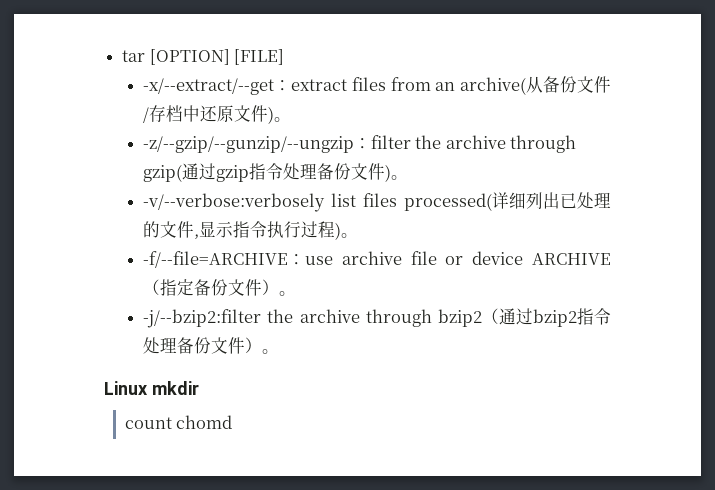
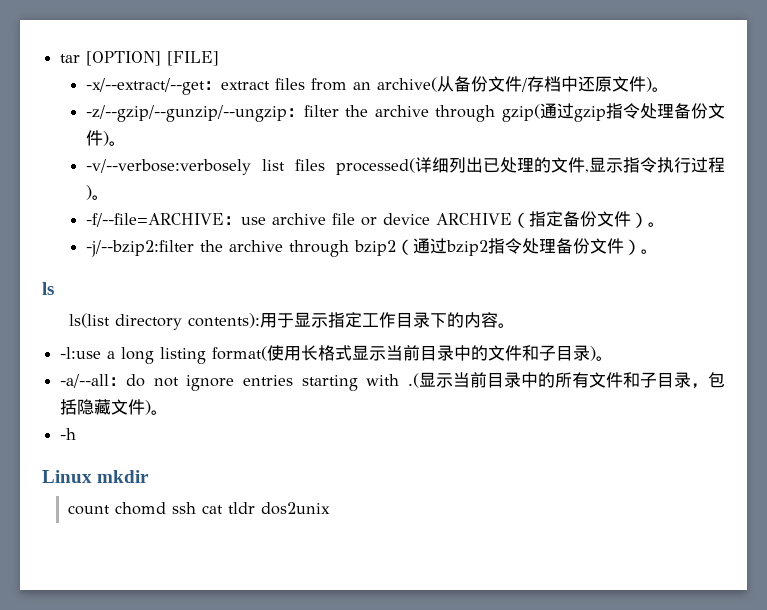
(280, 351) none -> [42,282,54,295] [69,312,516,330] [60,345,614,364] [60,372,725,391] [60,399,169,415] [60,428,77,440] // ls // ls(list directory contents):用于显示指定工作目录下的内容。 // -l:use a long listing format(使用长格式显示当前目录中的文件和子目录)。 // -a/--all：do not ignore entries starting with .(显示当前目录中的所有文件和子目录，包括隐藏文件)。 // -h
(233, 422) none -> [171,502,330,515] ssh cat tldr dos2unix

